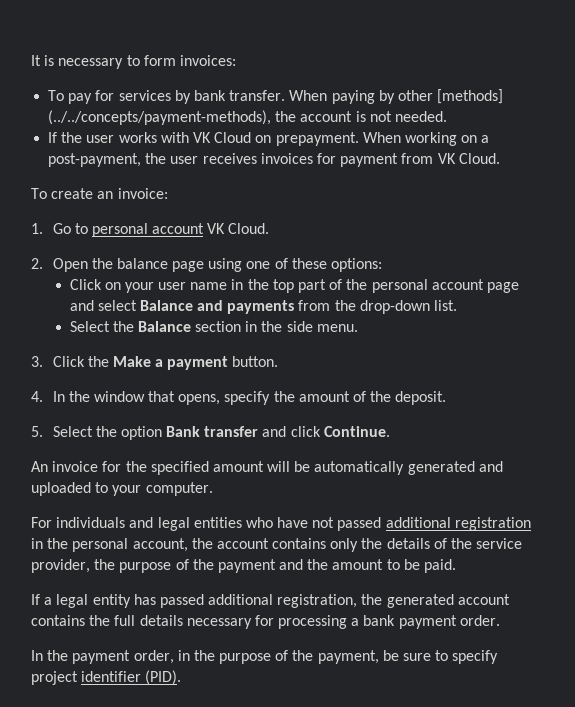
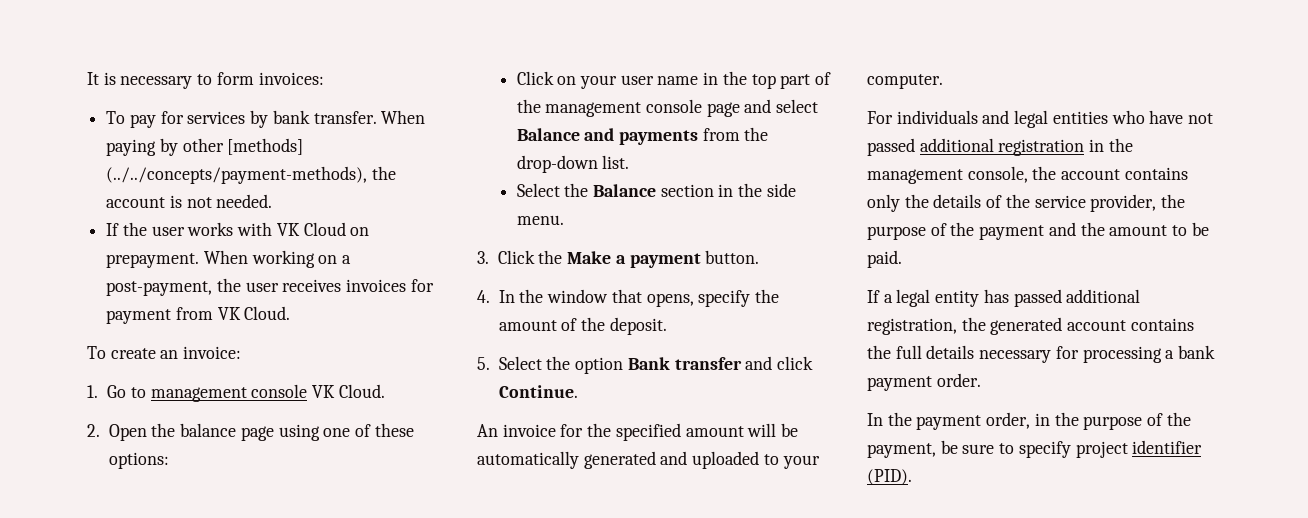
[91,223,205,237] personal account -> [150,384,308,402] management console
[371,279,484,293] personal account -> [545,99,703,117] management console
[72,538,188,552] personal account, -> [867,166,1028,184] management console,

